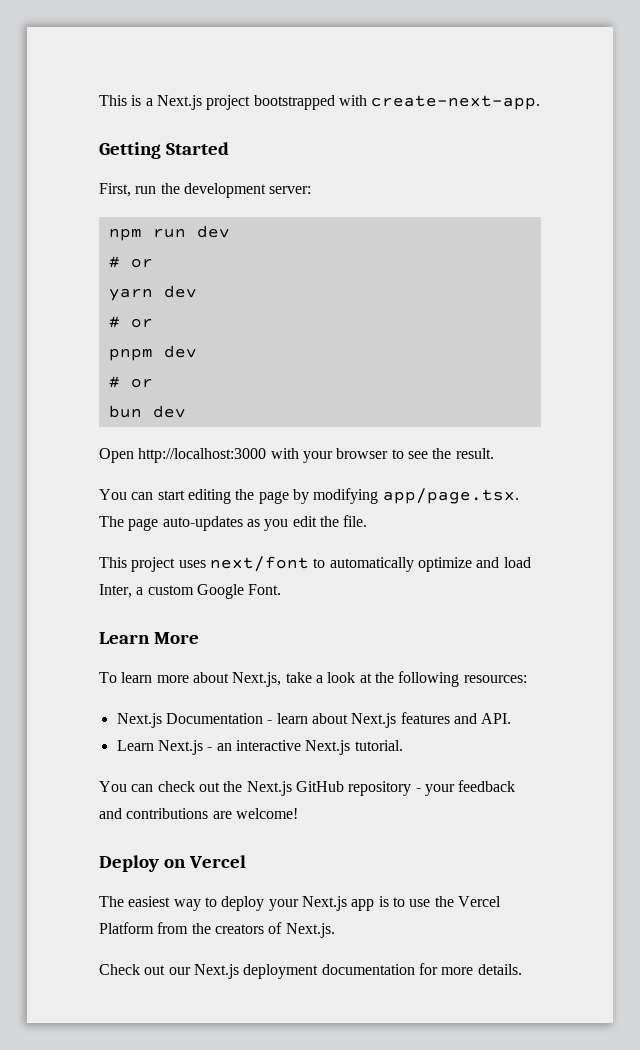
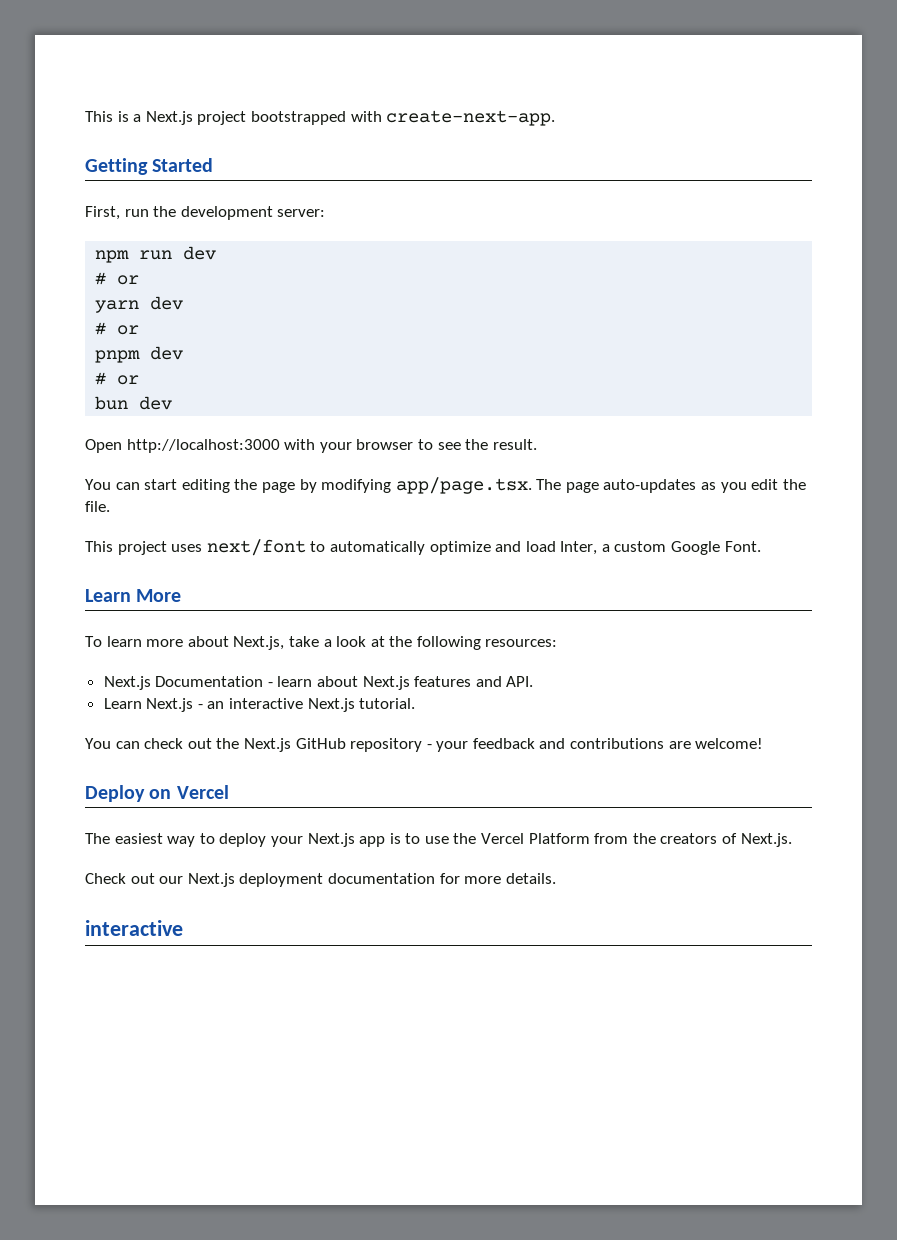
(522, 969) none -> [85,920,183,936] // interactive

